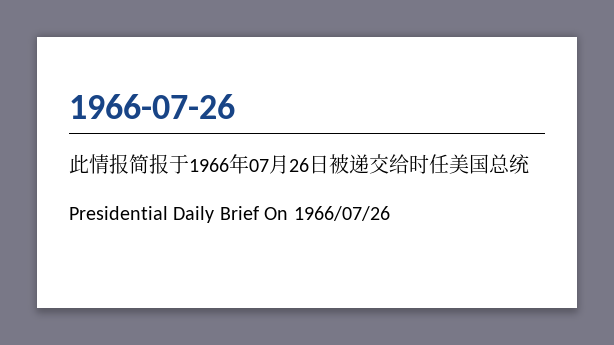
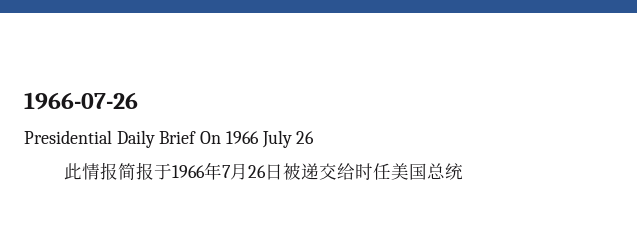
(235, 106) none -> [24,130,315,148] // Presidential Daily Brief On 1966 July 26
[249,159,269,172] 07 -> [221,165,231,178] 7
[69,206,390,223] // Presidential Daily Brief On 1966/07/26 -> (463, 171) none

